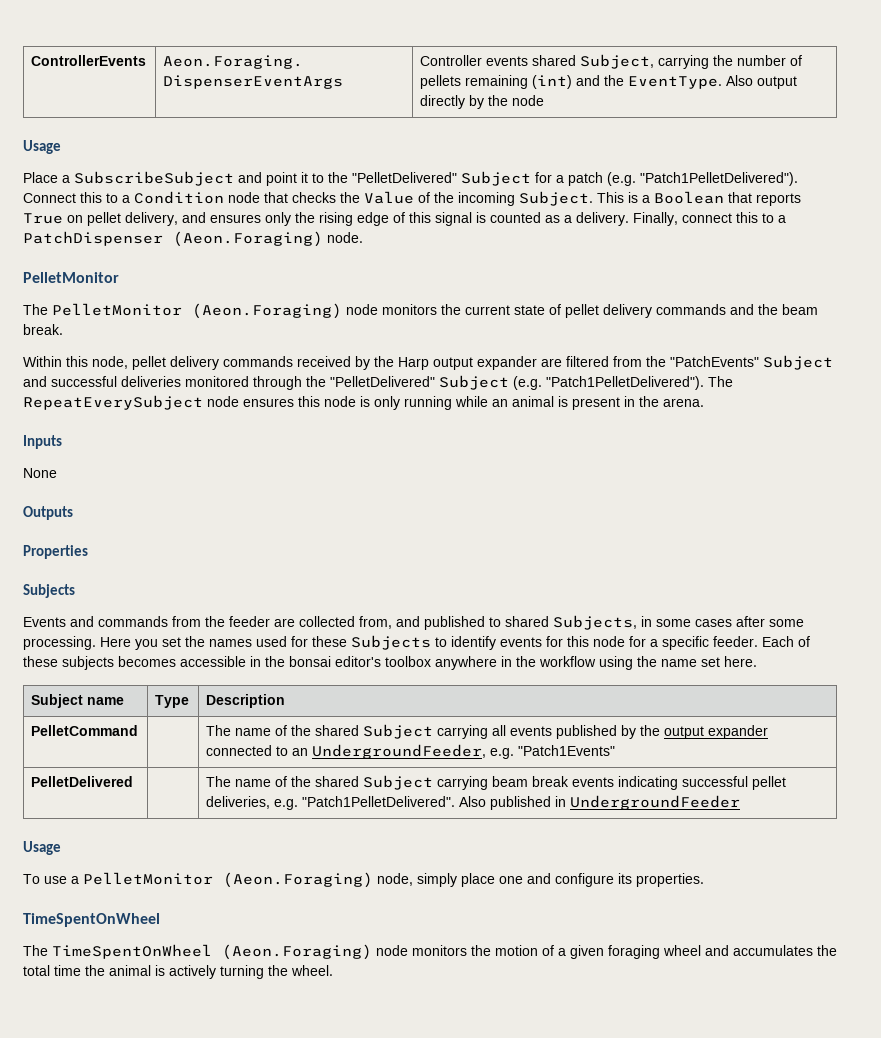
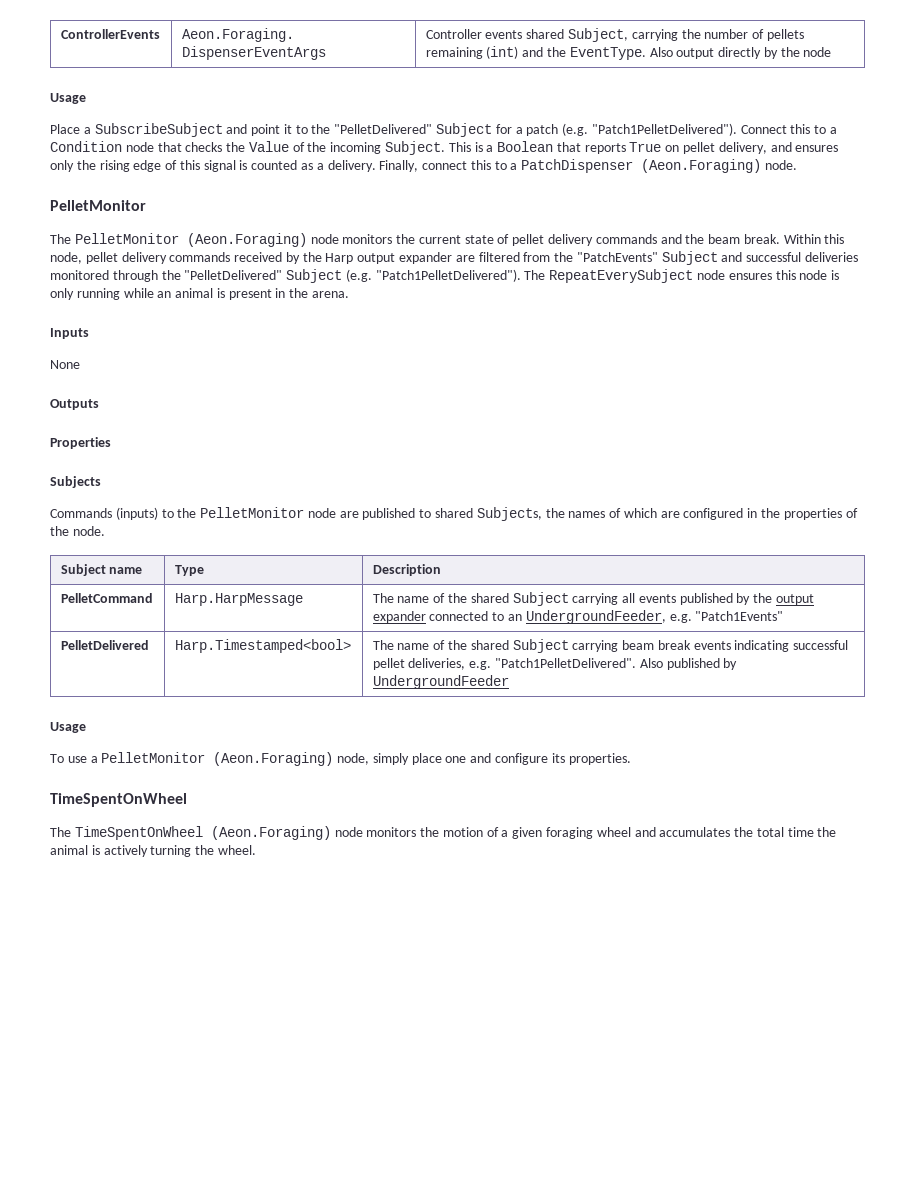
(63, 329) // -> (780, 239) none
[23,615,804,630] [23,635,810,650] [23,656,757,670] Events and commands from the feeder are collected from, and published to shared Subjects, in some cases after some processing. Here you set the names used for these Subjects to identify events for this node for a specific feeder. Each of these subjects becomes accessible in the bonsai editor's toolbox anywhere in the workflow using the name set here. -> [50,507,858,521] [50,526,105,536] Commands (inputs) to the PelletMonitor node are published to shared Subjects, the names of which are configured in the properties of the node.
(139, 730) none -> [174,593,303,606] Harp.HarpMessage
(134, 781) none -> [174,639,351,653] Harp.Timestamped<bool>
[555,796,567,807] in -> [723,658,738,670] by

